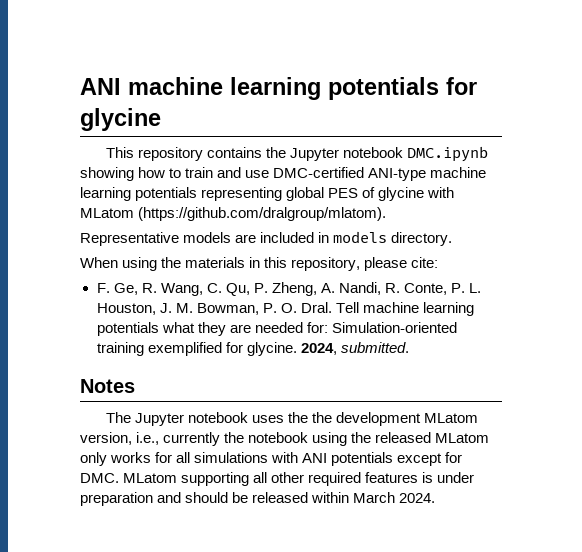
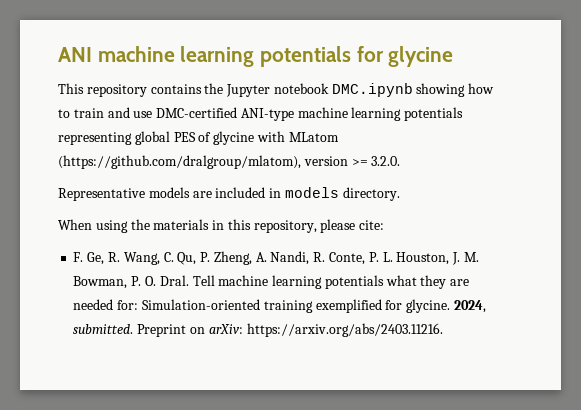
[138,207,387,221] (https://github.com/dralgroup/mlatom). -> [58,155,401,169] (https://github.com/dralgroup/mlatom), version >= 3.2.0.
[80,379,135,393] [106,412,479,426] [80,432,490,446] [80,452,463,466] [80,472,475,486] [80,492,436,506] // Notes // The Jupyter notebook uses the the development MLatom version, i.e., currently the notebook using the released MLatom only works for all simulations with ANI potentials except for DMC. MLatom supporting all other required features is under preparation and should be released within March 2024. -> [137,323,443,337] Preprint on arXiv: https://arxiv.org/abs/2403.11216.

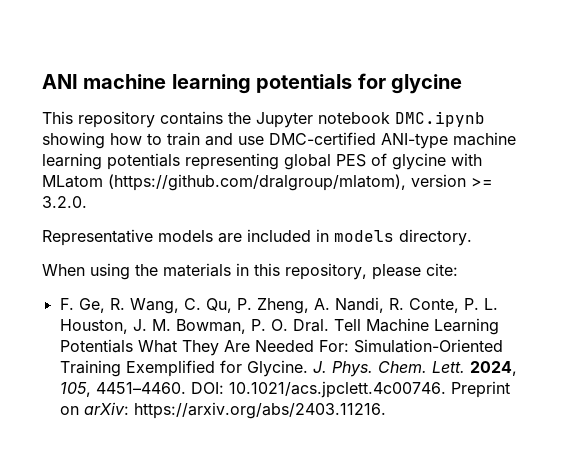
[218,275,470,289] [73,299,486,313] [73,324,134,334] machine learning potentials what they are needed for: Simulation-oriented training exemplified for glycine. 2024, submitted. -> [365,318,499,335] [59,339,503,356] [59,360,517,377] [59,381,446,398] Machine Learning Potentials What They Are Needed For: Simulation-Oriented Training Exemplified for Glycine. J. Phys. Chem. Lett. 2024, 105, 4451–4460. DOI: 10.1021/acs.jpclett.4c00746.

